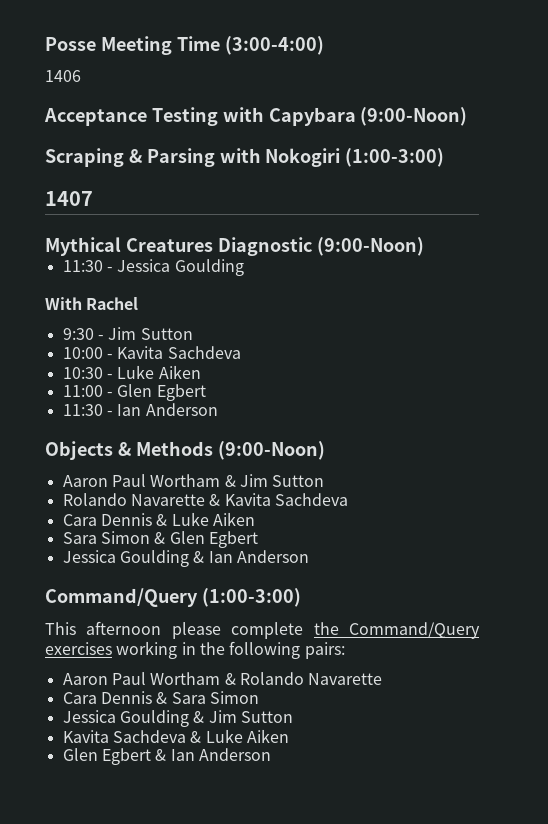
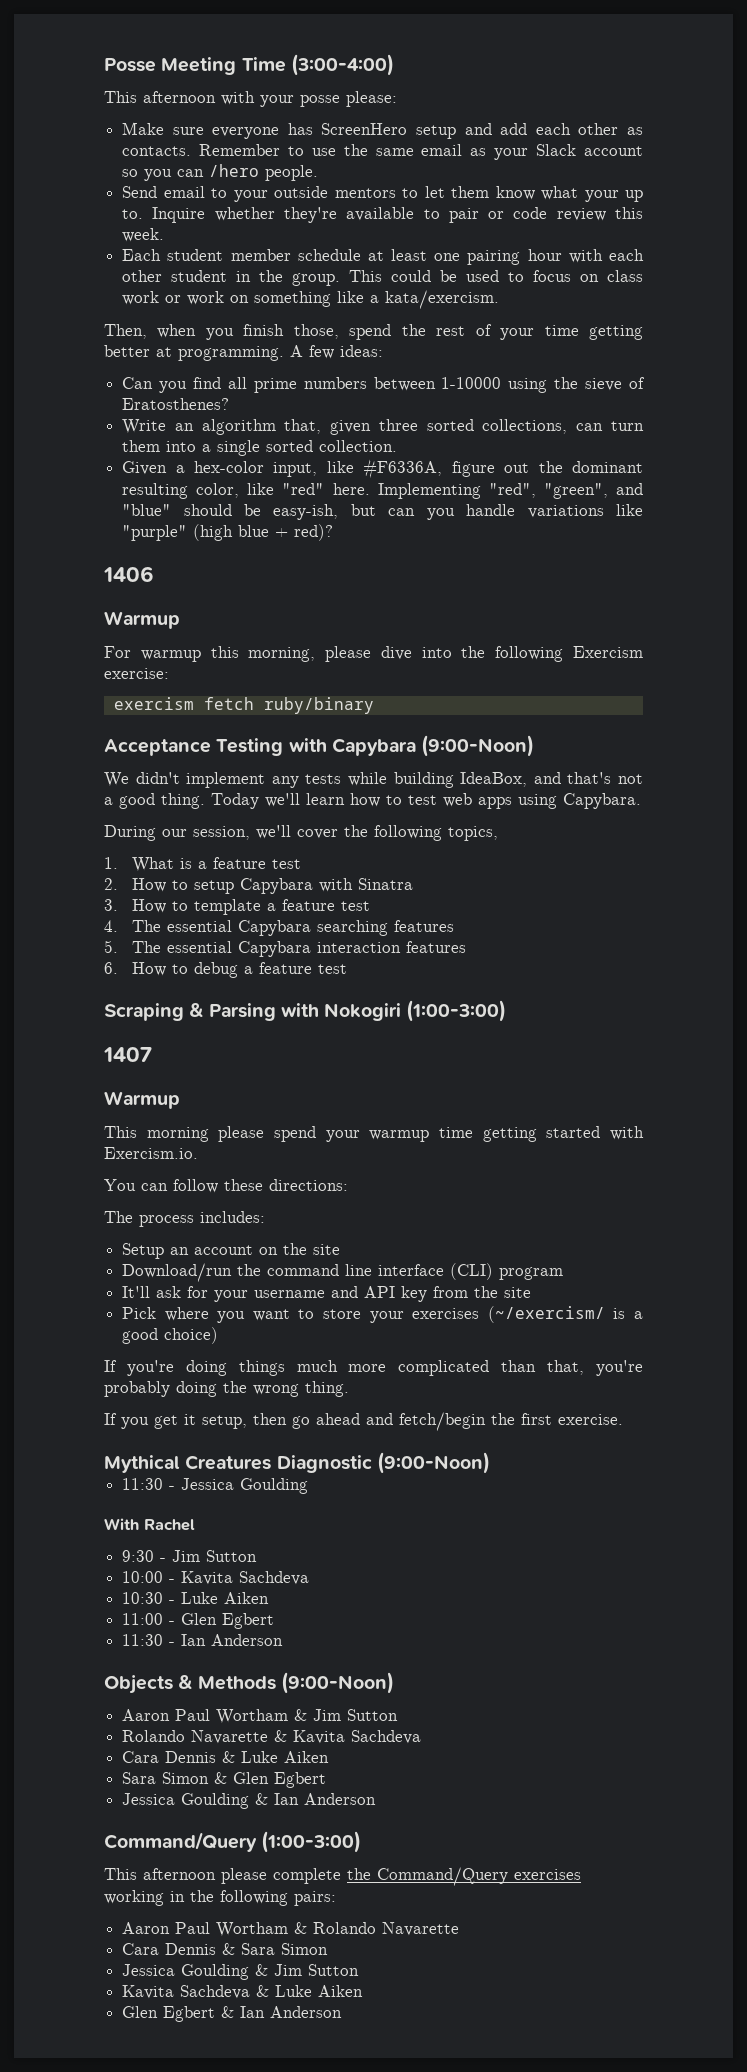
[45,70,81,82] 1406 -> [104,91,397,107] [122,122,643,139] [122,144,643,160] [122,164,319,181] [122,186,643,202] [122,207,644,223] [122,228,165,242] [122,249,644,265] [122,270,644,286] [122,290,500,309] [104,324,643,340] [104,345,383,361] [122,377,645,393] [122,398,230,410] [122,419,644,435] [122,440,398,456] [122,459,644,479] [122,483,643,499] [122,504,644,520] [122,524,334,541] [103,566,154,582] [104,611,180,629] [104,646,643,662] [104,668,169,679] [113,697,374,714] This afternoon with your posse please: // Make sure everyone has ScreenHero setup and add each other as contacts. Remember to use the same email as your Slack account so you can /hero people. // Send email to your outside mentors to let them know what your up to. Inquire whether they're available to pair or code review this week. // Each student member schedule at least one pairing hour with each other student in the group. This could be used to focus on class work or work on something like a kata/exercism. // Then, when you finish those, spend the rest of your time getting better at programming. A few ideas: // Can you find all prime numbers between 1-10000 using the sieve of Eratosthenes? // Write an algorithm that, given three sorted collections, can turn them into a single sorted collection. // Given a hex-color input, like #F6336A, figure out the dominant resulting color, like "red" here. Implementing "red", "green", and "blue" should be easy-ish, but can you handle variations like "purple" (high blue + red)? // 1406 // Warmup // For warmup this morning, please dive into the following Exercism exercise: // exercism fetch ruby/binary
(468, 116) none -> [104,772,644,788] [104,793,641,809] [104,825,498,841] [104,857,302,872] [104,878,414,894] [104,899,371,915] [104,920,455,936] [104,940,467,957] [104,962,348,978] // We didn't implement any tests while building IdeaBox, and that's not a good thing. Today we'll learn how to test web apps using Capybara. // During our session, we'll cover the following topics, // 1. What is a feature test // 2. How to setup Capybara with Sinatra // 3. How to template a feature test // 4. The essential Capybara searching features // 5. The essential Capybara interaction features // 6. How to debug a feature test
(93, 198) none -> [104,1091,180,1109] [104,1126,644,1142] [104,1147,198,1159] [104,1179,348,1193] [104,1211,265,1227] [122,1243,341,1259] [122,1263,564,1282] [122,1286,532,1302] [122,1306,643,1323] [122,1327,219,1344] [104,1360,644,1376] [104,1381,349,1397] [104,1412,623,1431] // Warmup // This morning please spend your warmup time getting started with Exercism.io. // You can follow these directions: // The process includes: // Setup an account on the site // Download/run the command line interface (CLI) program // It'll ask for your username and API key from the site // Pick where you want to store your exercises (~/exercism/ is a good choice) // If you're doing things much more complicated than that, you're probably doing the wrong thing. // If you get it setup, then go ahead and fetch/begin the first exercise.

